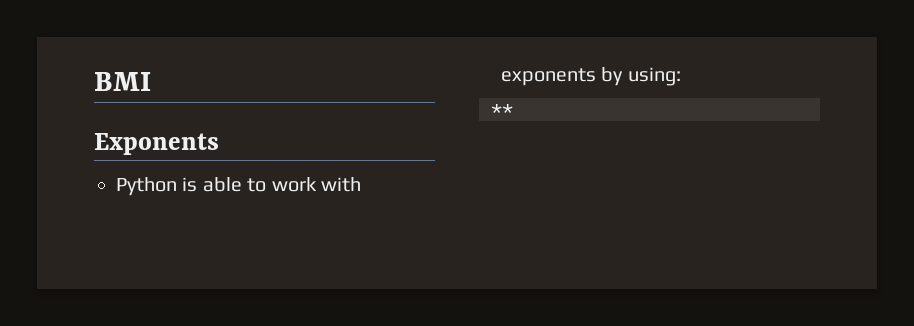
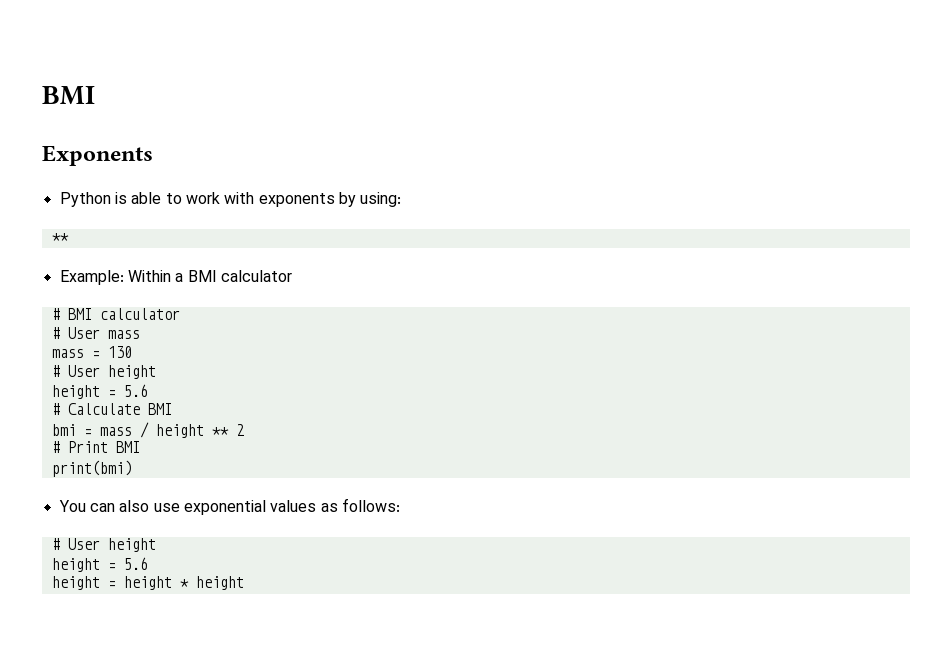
(513, 109) none -> [59,270,292,285] [51,308,180,320] [51,327,140,339] [51,346,132,358] [51,365,156,379] [51,384,148,399] [51,403,172,415] [51,422,244,438] [51,441,140,453] [51,460,132,477] [58,498,400,515] [51,538,156,552] [51,557,148,572] [51,576,244,590] // Example: Within a BMI calculator // # BMI calculator // # User mass // mass = 130 // # User height // height = 5.6 // # Calculate BMI // bmi = mass / height ** 2 // # Print BMI // print(bmi) // You can also use exponential values as follows: // # User height // height = 5.6 // height = height * height

